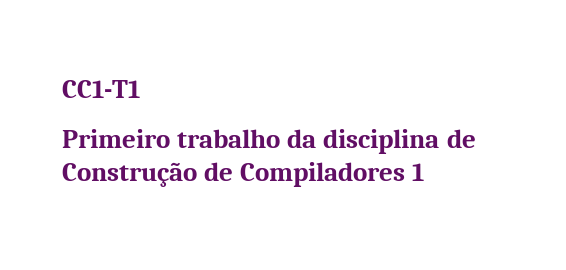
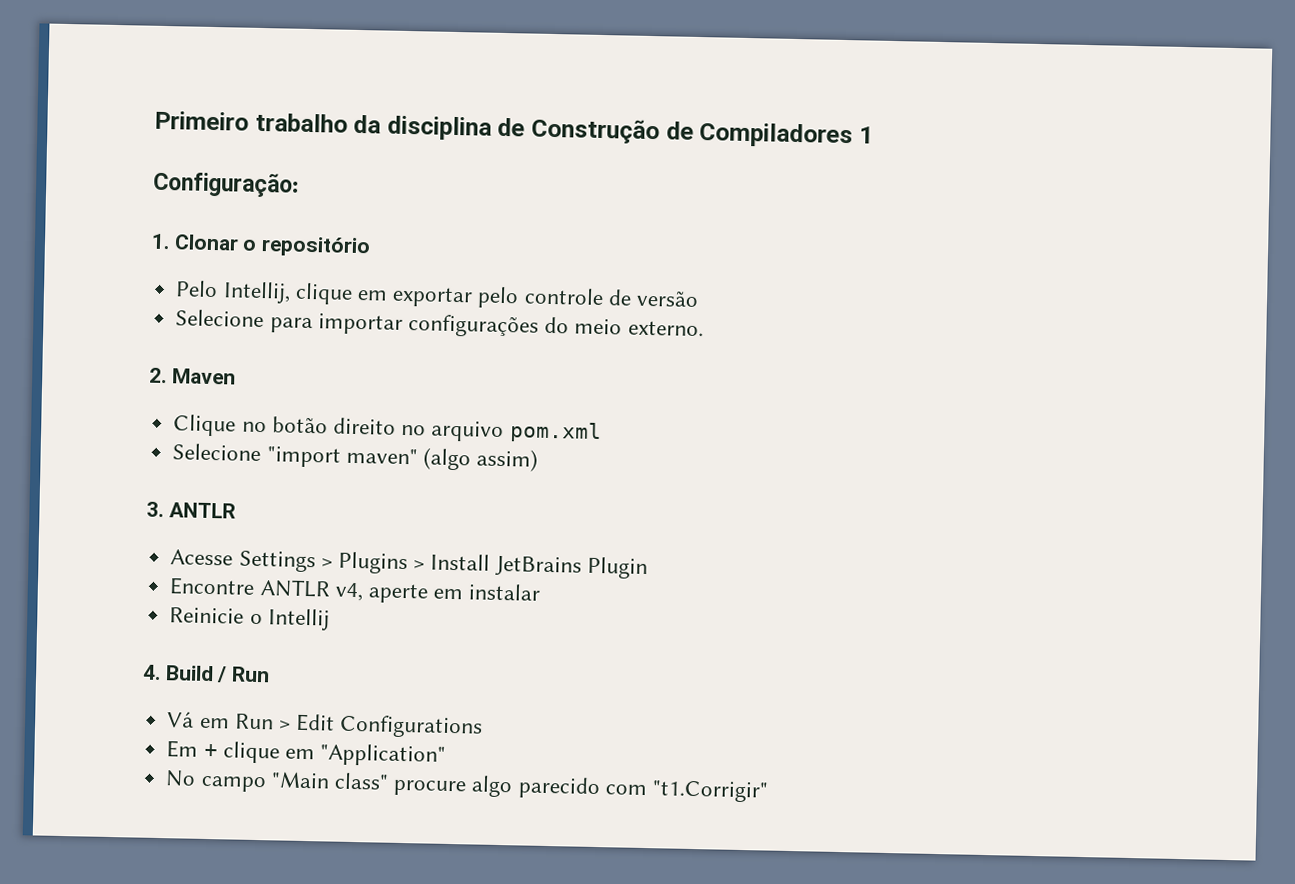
[62,80,140,98] CC1-T1 // -> (154, 120) none
(425, 172) none -> [152,170,299,198] [151,233,372,258] [175,280,699,309] [175,309,704,338] [149,367,236,385] [173,414,602,444] [172,443,539,472] [146,501,236,519] [170,549,648,580] [169,577,542,604] [169,607,330,631] [142,664,271,683] [167,711,484,739] [166,740,447,767] [165,770,769,803] // Configuração: // 1. Clonar o repositório // Pelo Intellij, clique em exportar pelo controle de versão // Selecione para importar configurações do meio externo. // 2. Maven // Clique no botão direito no arquivo pom.xml // Selecione "import maven" (algo assim) // 3. ANTLR // Acesse Settings > Plugins > Install JetBrains Plugin // Encontre ANTLR v4, aperte em instalar // Reinicie o Intellij // 4. Build / Run // Vá em Run > Edit Configurations // Em + clique em "Application" // No campo "Main class" procure algo parecido com "t1.Corrigir"

